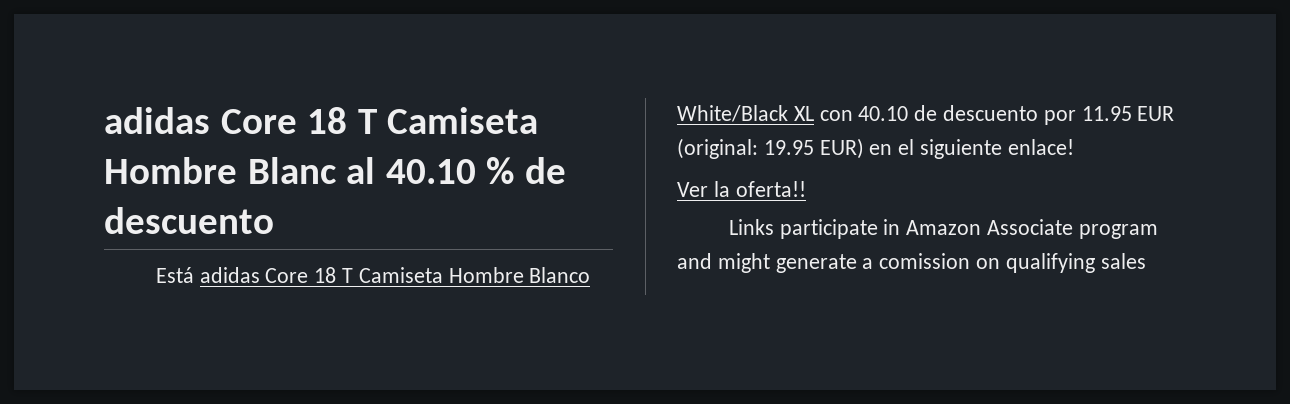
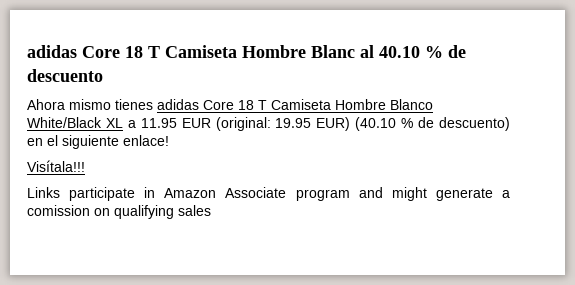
[155,267,194,283] Está -> [27,99,153,110] Ahora mismo tienes
[819,105,1076,125] con 40.10 de descuento por -> [127,120,136,128] a
(864, 148) none -> [355,117,511,131] (40.10 % de descuento)
[677,181,806,197] Ver la oferta!! -> [27,160,85,172] Visítala!!!

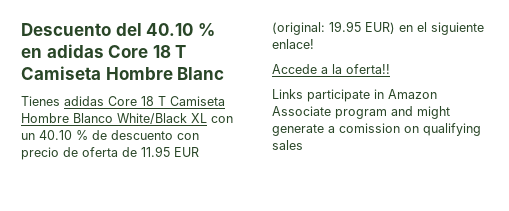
(27, 51) none -> [21,23,215,36] [21,48,42,58] Descuento del 40.10 % en
[360,45,466,58] [27,69,103,82] [27,99,153,110] al 40.10 % de descuento // Ahora mismo tienes -> [21,96,60,106] // Tienes
[127,120,136,128] a -> [211,116,233,123] [21,130,199,140] [21,147,137,160] con un 40.10 % de descuento con precio de oferta de
[355,117,511,131] (40.10 % de descuento) -> (395, 28) none
[27,160,85,172] Visítala!!! -> [272,64,390,74] Accede a la oferta!!

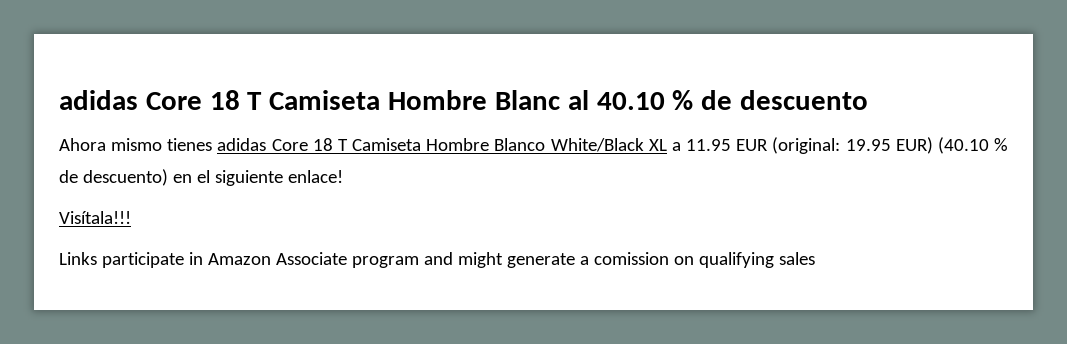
[21,23,215,36] [21,48,42,58] Descuento del 40.10 % en -> (59, 100) none
[21,96,60,106] // Tienes -> [567,90,869,110] [59,138,213,151] al 40.10 % de descuento // Ahora mismo tienes
[211,116,233,123] [21,130,199,140] [21,147,137,160] con un 40.10 % de descuento con precio de oferta de -> [671,142,681,151] a
(395, 28) none -> [937,137,1008,154] [59,169,168,186] (40.10 % de descuento)
[272,64,390,74] Accede a la oferta!! -> [59,211,131,224] Visítala!!!

